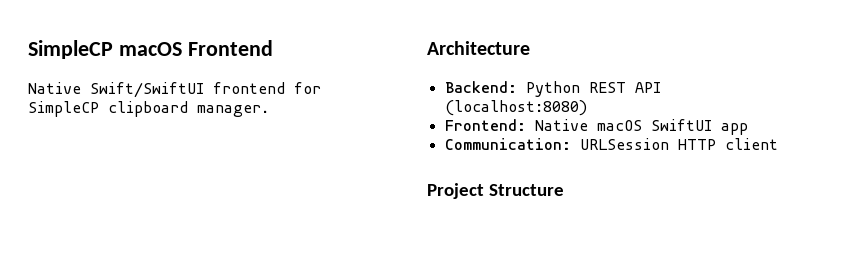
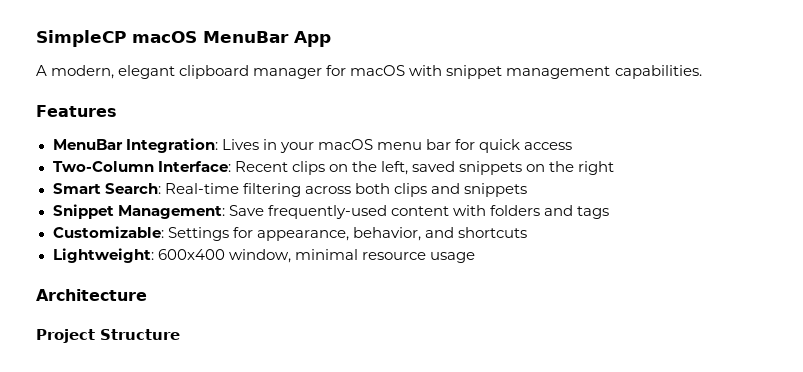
[187,40,273,56] [28,82,321,98] [28,101,269,117] [427,41,530,55] [444,81,661,97] [444,100,587,116] [444,119,748,135] [444,138,778,150] Frontend // Native Swift/SwiftUI frontend for SimpleCP clipboard manager. // Architecture // Backend: Python REST API (localhost:8080) // Frontend: Native macOS SwiftUI app // Communication: URLSession HTTP client -> [203,31,331,47] [36,65,702,79] [36,105,117,117] [52,138,573,153] [52,161,615,175] [52,183,527,197] [52,204,609,219] [52,226,527,241] [52,248,475,263] [36,289,147,301] MenuBar App // A modern, elegant clipboard manager for macOS with snippet management capabilities. // Features // MenuBar Integration: Lives in your macOS menu bar for quick access // Two-Column Interface: Recent clips on the left, saved snippets on the right // Smart Search: Real-time filtering across both clips and snippets // Snippet Management: Save frequently-used content with folders and tags // Customizable: Settings for appearance, behavior, and shortcuts // Lightweight: 600x400 window, minimal resource usage // Architecture

